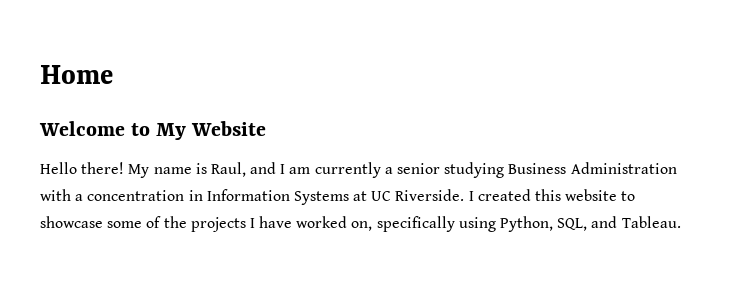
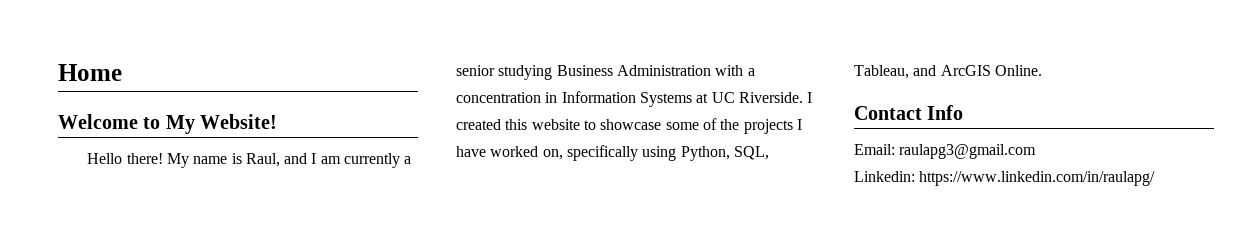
[191,121,267,136] Website -> [200,114,278,129] Website!
[591,216,681,228] and Tableau. -> [854,65,1042,79] [854,105,964,120] [854,144,1037,159] [854,171,1156,186] Tableau, and ArcGIS Online. // Contact Info // Email: raulapg3@gmail.com // Linkedin: https://www.linkedin.com/in/raulapg/

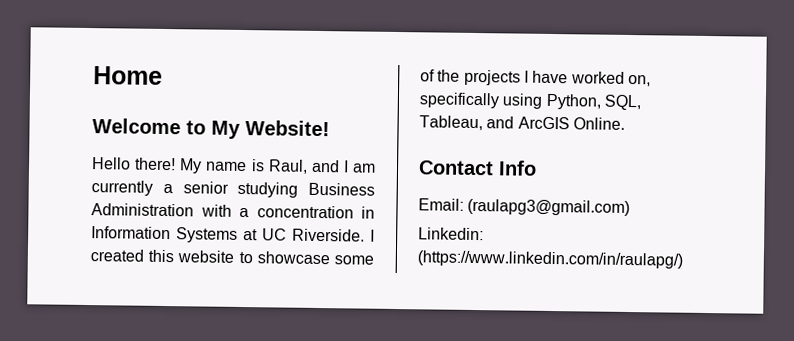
[899,144,1037,159] raulapg3@gmail.com -> [467,198,631,217] (raulapg3@gmail.com)
[919,171,1156,186] https://www.linkedin.com/in/raulapg/ -> [417,250,683,269] (https://www.linkedin.com/in/raulapg/)

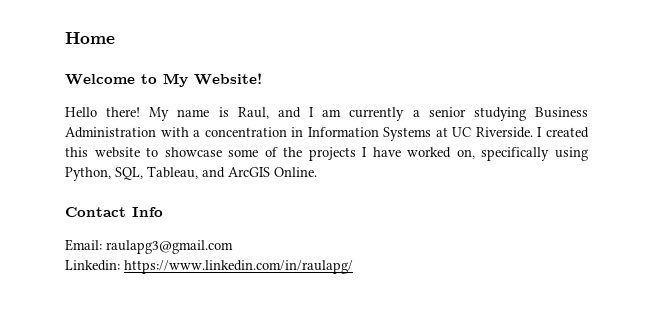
[467,198,631,217] (raulapg3@gmail.com) -> [106,240,233,254] raulapg3@gmail.com
[417,250,683,269] (https://www.linkedin.com/in/raulapg/) -> [124,260,353,274] https://www.linkedin.com/in/raulapg/

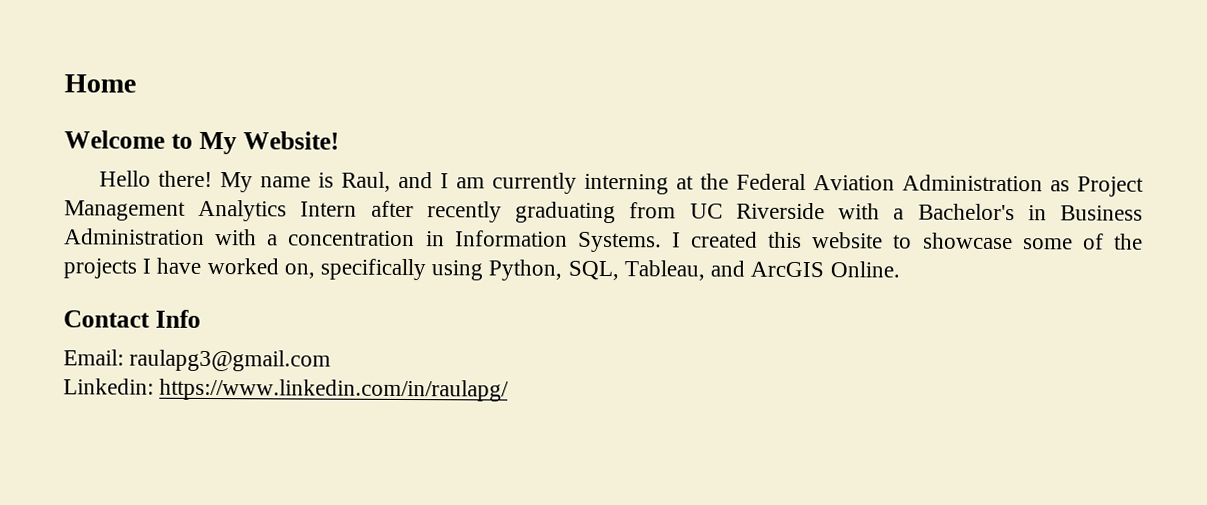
[412,107,526,121] a senior studying -> [583,173,1145,197] [64,199,1047,224] interning at the Federal Aviation Administration as Project Management Analytics Intern after recently graduating from UC Riverside with a Bachelor's in
[383,127,533,141] Systems at UC Riverside. -> [577,231,662,253] Systems.

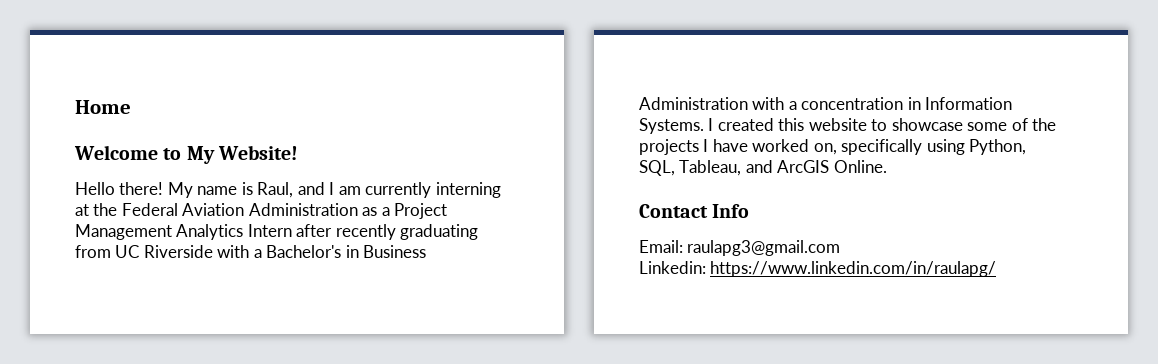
(1070, 186) none -> [381,207,390,216] a

